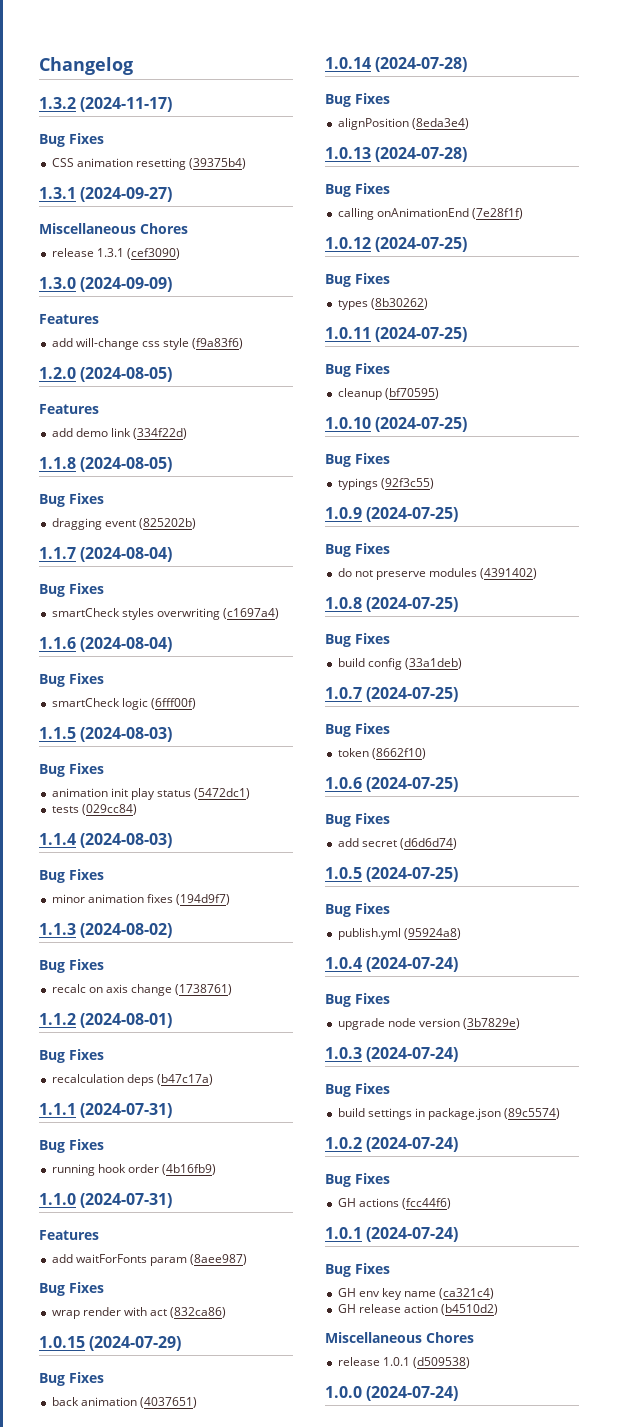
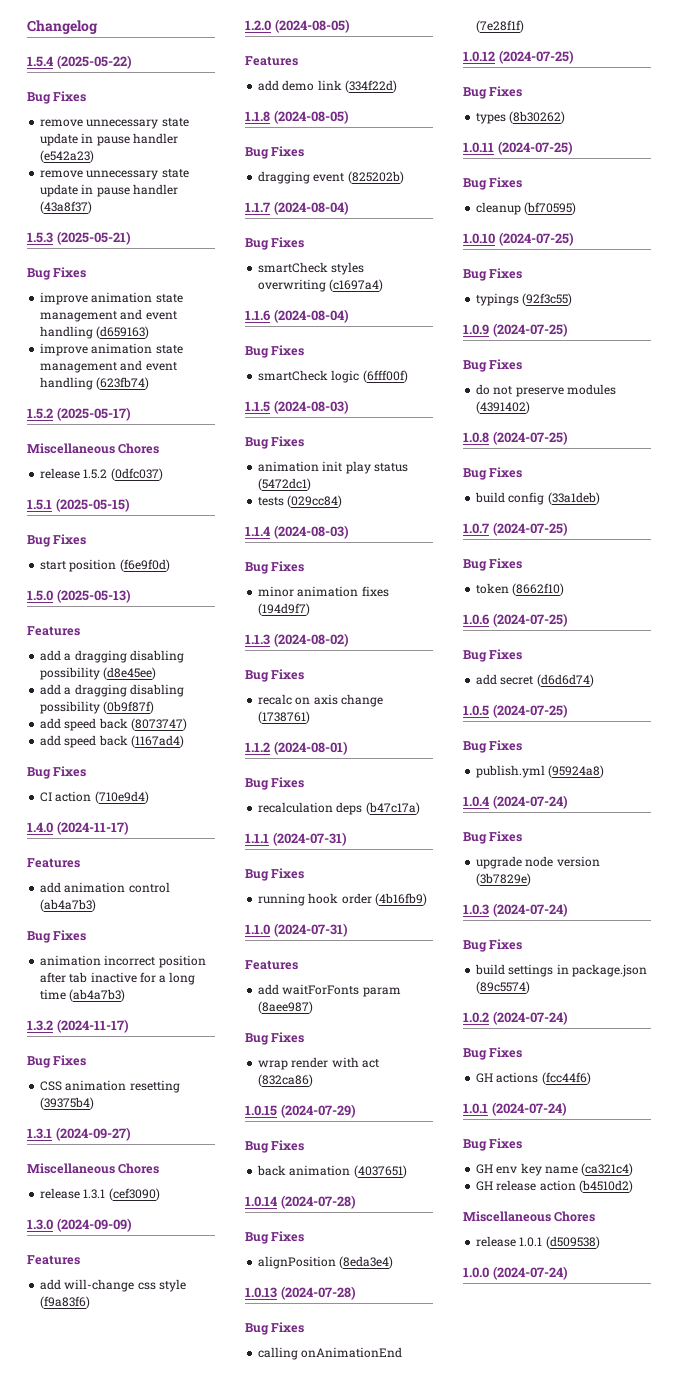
(133, 66) none -> [27,55,132,69] [27,91,87,104] [40,118,189,129] [40,133,178,146] [40,150,95,163] [40,169,189,180] [40,184,178,197] [40,201,93,214] [27,231,131,245] [27,267,87,280] [40,292,183,305] [40,309,177,322] [40,326,150,339] [40,343,183,356] [40,360,177,373] [40,377,150,390] [27,407,131,421] [27,443,160,454] [40,468,163,481] [27,498,130,512] [27,534,87,547] [40,559,170,572] [27,589,131,603] [27,626,80,636] [40,650,184,663] [40,667,157,680] [40,684,184,697] [40,701,155,714] [40,718,187,731] [40,735,184,748] [27,766,87,779] [40,791,149,804] [27,821,129,835] [27,858,80,868] [40,882,170,893] [40,899,97,912] [27,930,87,943] [40,955,206,968] [40,972,196,985] [40,989,126,1002] // 1.5.4 (2025-05-22) // Bug Fixes // remove unnecessary state update in pause handler (e542a23) // remove unnecessary state update in pause handler (43a8f37) // 1.5.3 (2025-05-21) // Bug Fixes // improve animation state management and event handling (d659163) // improve animation state management and event handling (623fb74) // 1.5.2 (2025-05-17) // Miscellaneous Chores // release 1.5.2 (0dfc037) // 1.5.1 (2025-05-15) // Bug Fixes // start position (f6e9f0d) // 1.5.0 (2025-05-13) // Features // add a dragging disabling possibility (d8e45ee) // add a dragging disabling possibility (0b9f87f) // add speed back (8073747) // add speed back (1167ad4) // Bug Fixes // CI action (710e9d4) // 1.4.0 (2024-11-17) // Features // add animation control (ab4a7b3) // Bug Fixes // animation incorrect position after tab inactive for a long time (ab4a7b3)

